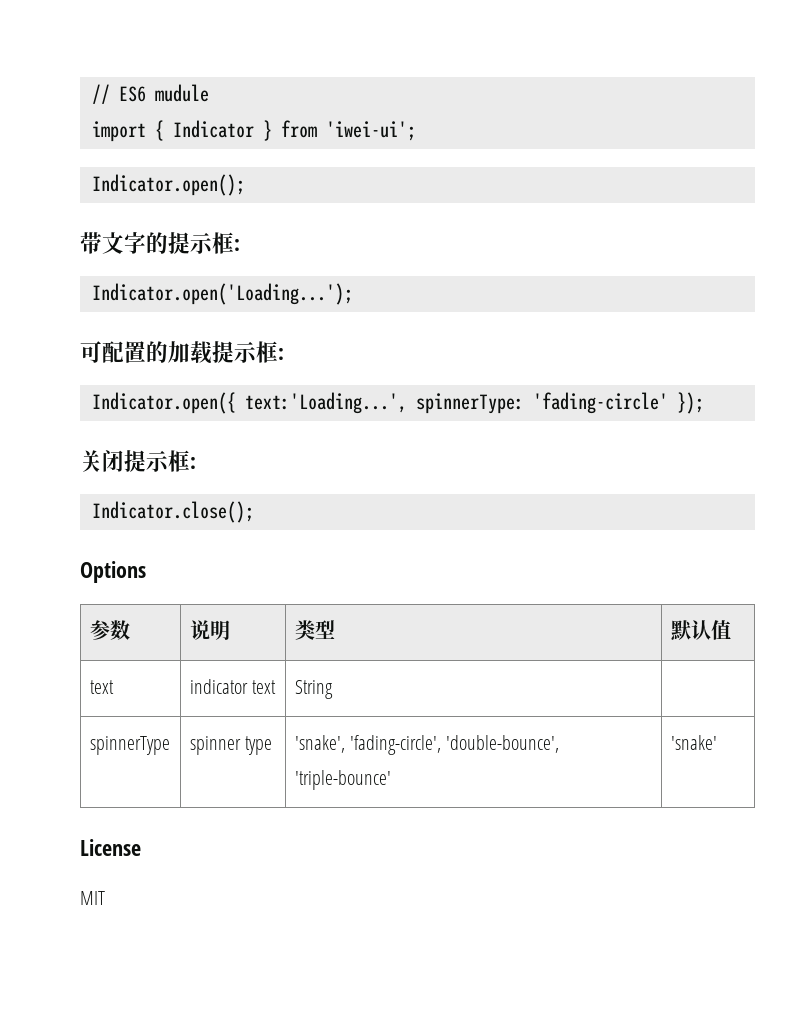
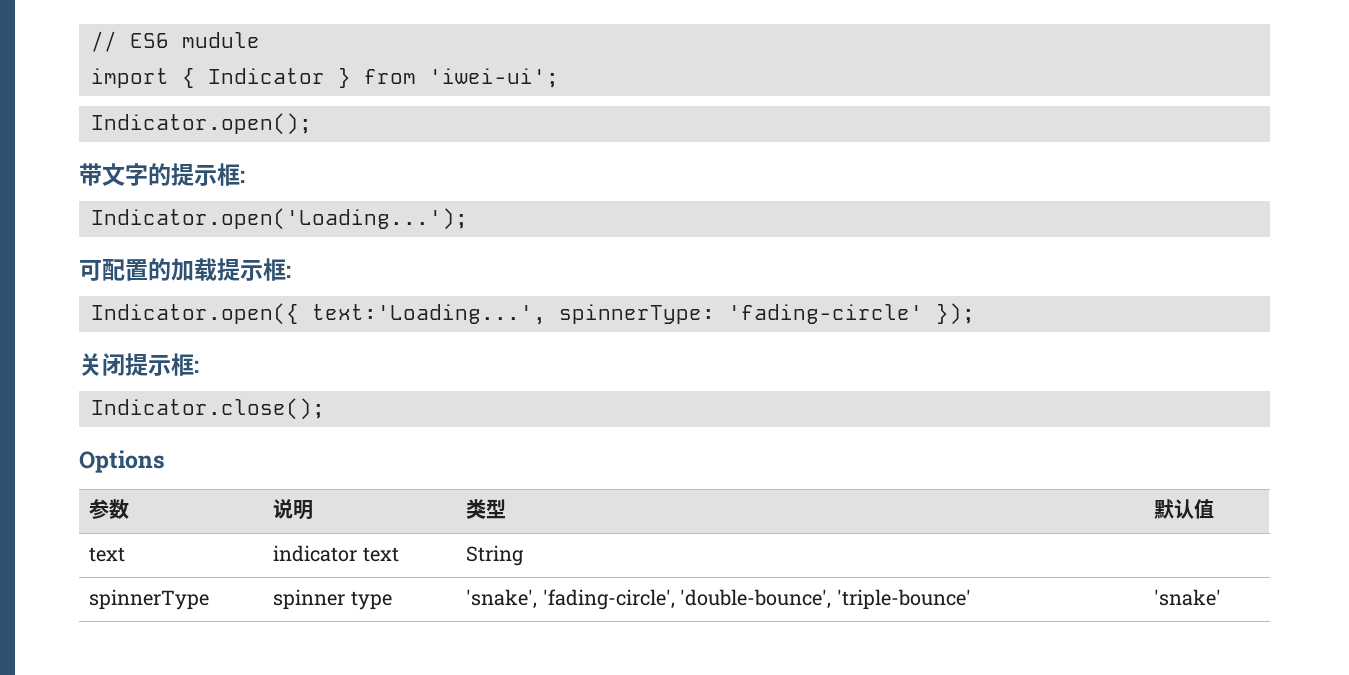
[80,839,141,856] [80,891,105,905] // License // MIT -> (1222, 597) none

